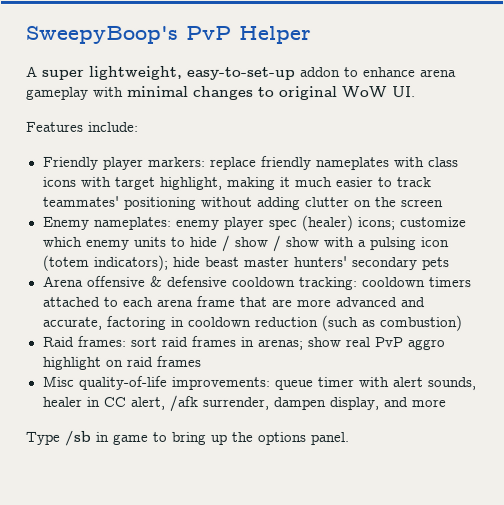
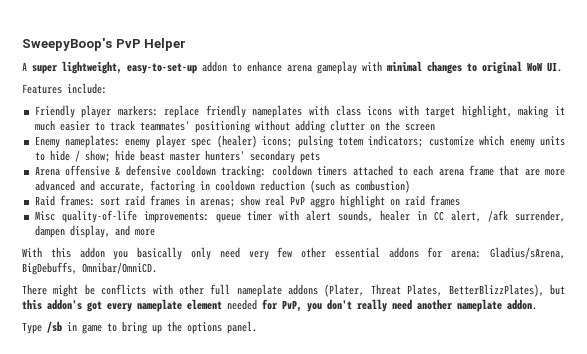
(396, 224) none -> [297,135,424,148] pulsing totem indicators;
[234,235,450,253] [41,254,168,271] show / show with a pulsing icon (totem indicators); -> [84,150,110,162] show;
(446, 403) none -> [22,247,565,260] [22,262,157,275] [22,284,565,297] [22,299,537,312] // With this addon you basically only need very few other essential addons for arena: Gladius/sArena, BigDebuffs, Omnibar/OmniCD. // There might be conflicts with other full nameplate addons (Plater, Threat Plates, BetterBlizzPlates), but this addon's got every nameplate element needed for PvP, you don't really need another nameplate addon.

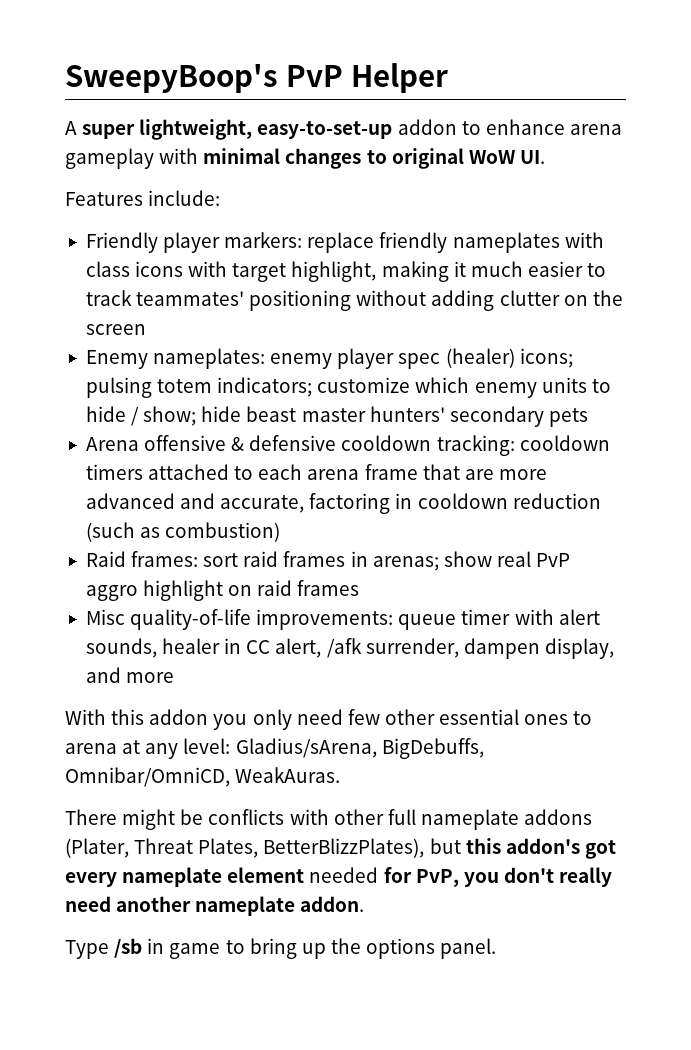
[137,247,183,260] basically -> (248, 722) none
[248,251,269,260] very -> (343, 717) none
[388,247,565,259] [22,262,157,275] addons for arena: Gladius/sArena, BigDebuffs, Omnibar/OmniCD. -> [524,711,593,725] [65,738,484,759] [65,767,341,787] ones to arena at any level: Gladius/sArena, BigDebuffs, Omnibar/OmniCD, WeakAuras.

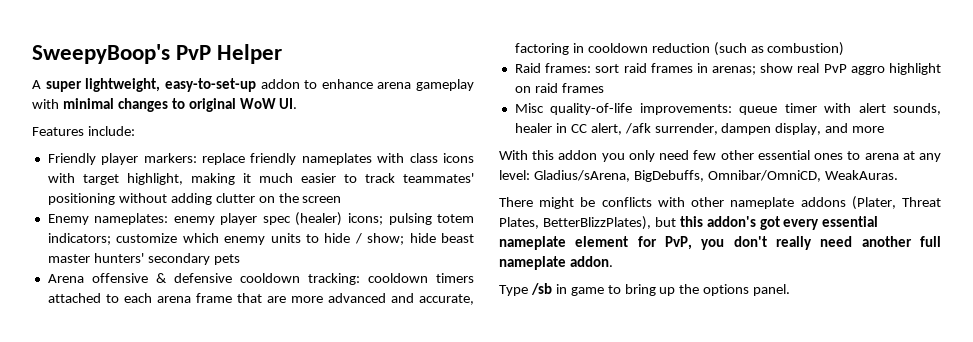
[387,809,416,825] full -> (725, 202) none
(117, 879) none -> [822,216,879,227] essential
[309,867,379,883] needed -> (629, 241) none
(192, 904) none -> [920,236,941,247] full

